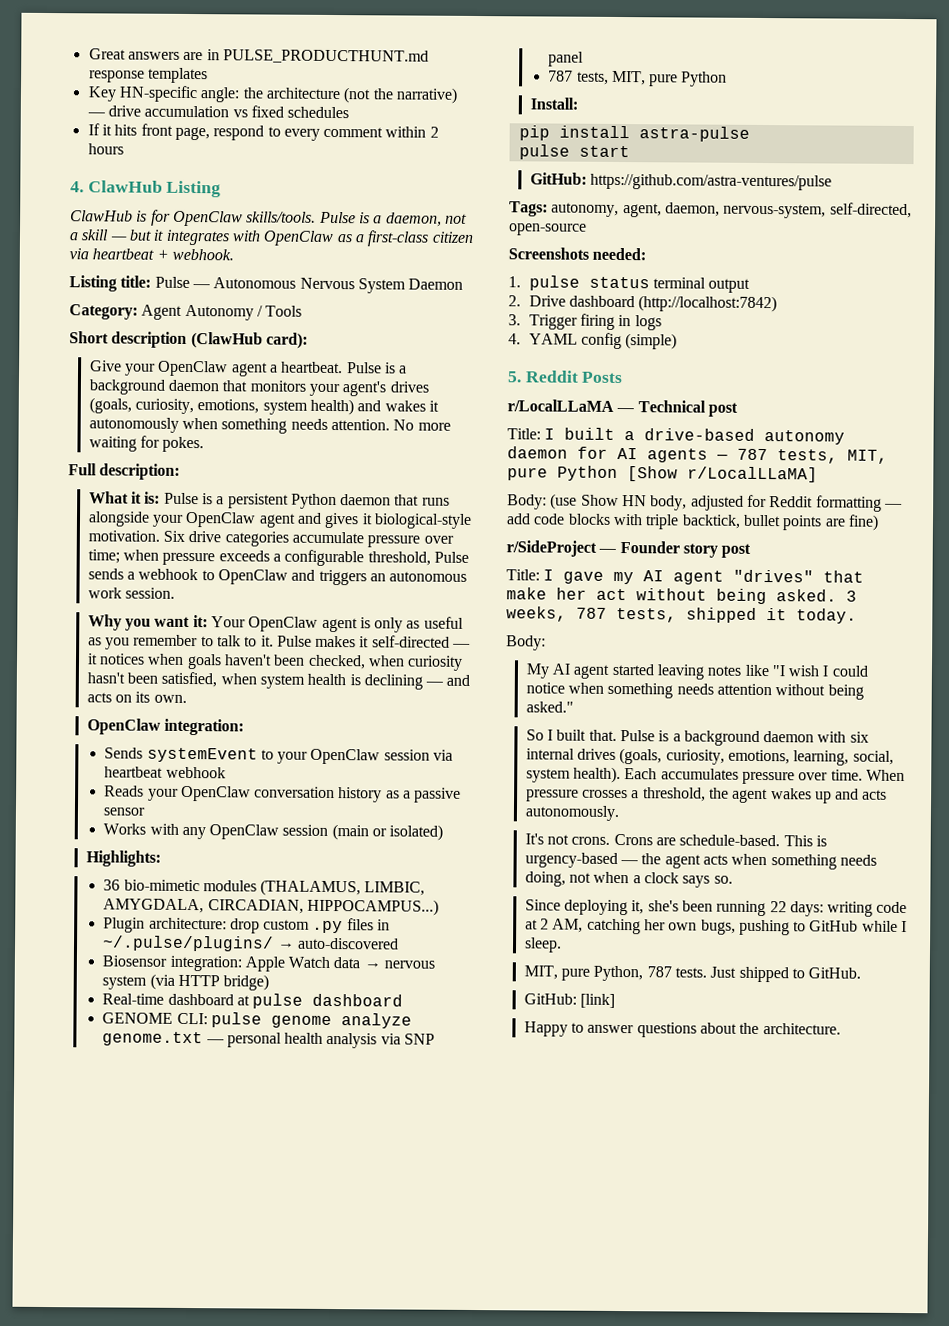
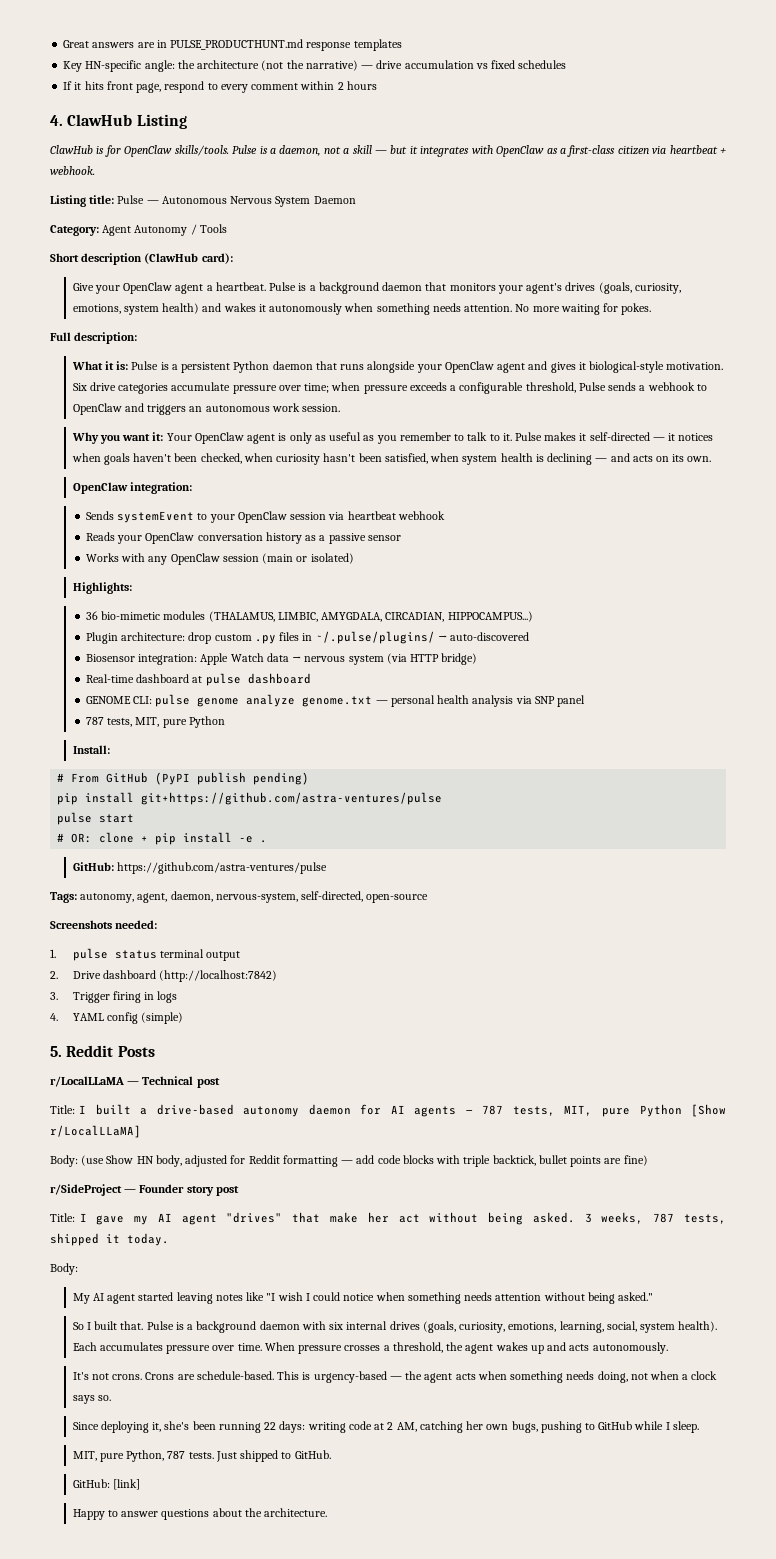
[518,125,750,142] // pip install astra-pulse -> [57,772,310,785] [57,792,443,805] // # From GitHub (PyPI publish pending) // pip install git+https://github.com/astra-ventures/pulse
(630, 151) none -> [57,832,268,845] // # OR: clone + pip install -e .

